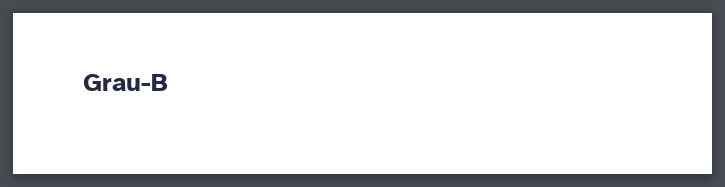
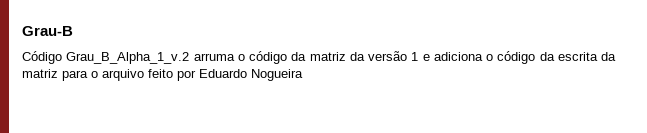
(168, 82) none -> [22,51,616,64] [22,69,303,81] // Código Grau_B_Alpha_1_v.2 arruma o código da matriz da versão 1 e adiciona o código da escrita da matriz para o arquivo feito por Eduardo Nogueira

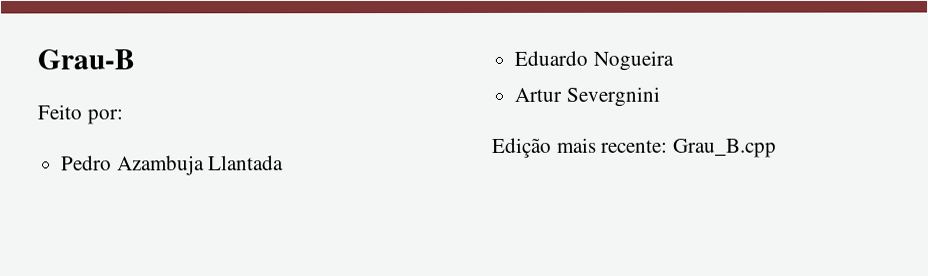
[22,51,616,64] [22,69,303,81] Código Grau_B_Alpha_1_v.2 arruma o código da matriz da versão 1 e adiciona o código da escrita da matriz para o arquivo feito por Eduardo Nogueira -> [37,104,123,125] [61,155,285,176] [514,50,674,71] [514,86,660,107] [491,137,778,158] Feito por: // Pedro Azambuja Llantada // Eduardo Nogueira // Artur Severgnini // Edição mais recente: Grau_B.cpp

